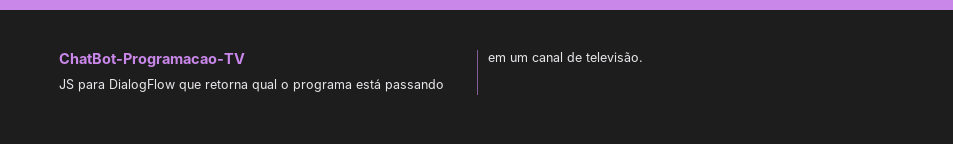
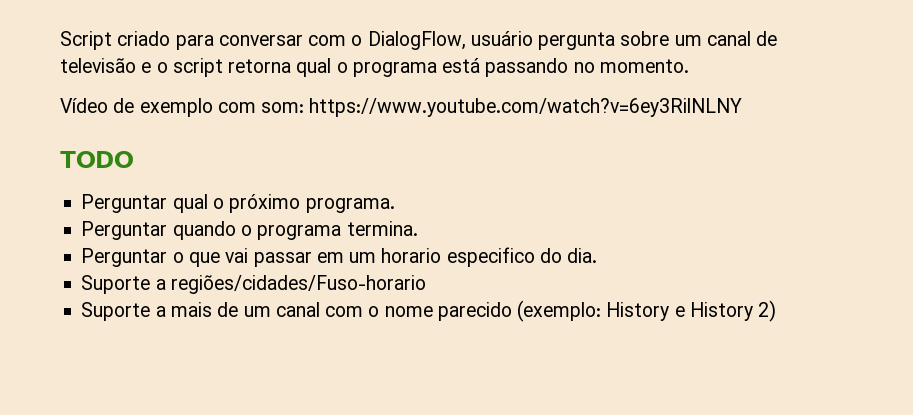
[59,53,245,67] [59,79,201,92] ChatBot-Programacao-TV // JS para DialogFlow que -> [60,31,778,50] [60,58,223,77] Script criado para conversar com o DialogFlow, usuário pergunta sobre um canal de televisão e o script
[488,52,643,62] em um canal de televisão. -> [573,59,689,73] [60,98,743,117] [60,151,134,168] [81,194,395,213] [81,221,418,240] [81,247,598,267] [81,275,426,294] [81,300,777,322] no momento. // Vídeo de exemplo com som: https://www.youtube.com/watch?v=6ey3RilNLNY // TODO // Perguntar qual o próximo programa. // Perguntar quando o programa termina. // Perguntar o que vai passar em um horario especifico do dia. // Suporte a regiões/cidades/Fuso-horario // Suporte a mais de um canal com o nome parecido (exemplo: History e History 2)

